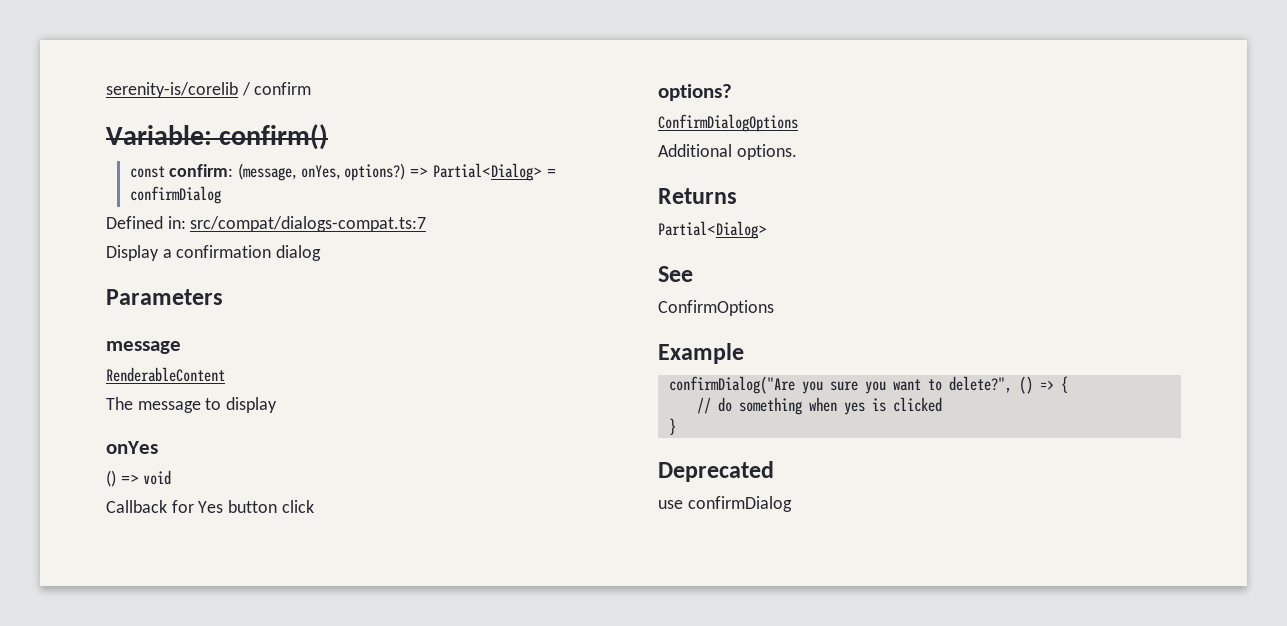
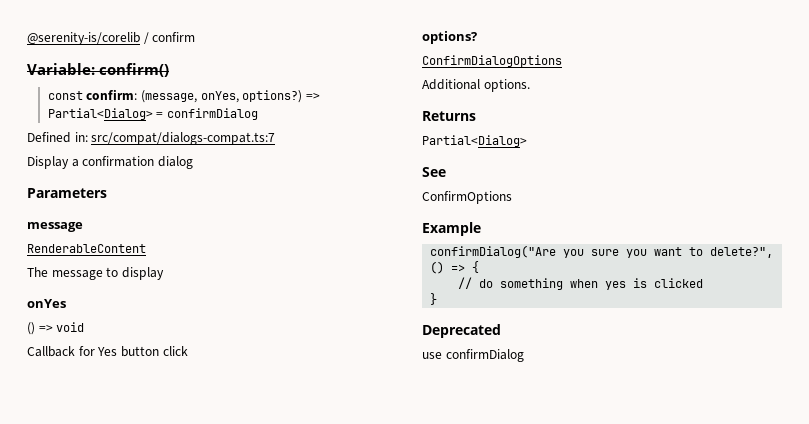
[106,82,238,98] serenity-is/corelib -> [27,32,140,45] @serenity-is/corelib

